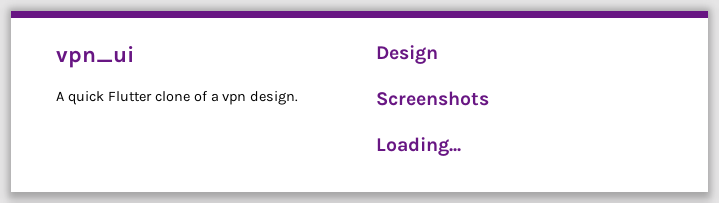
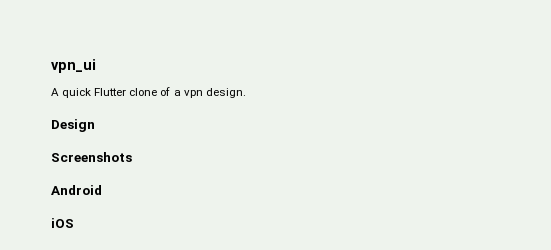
[376,137,461,156] Loading... -> [51,185,102,195] [51,218,74,228] Android // iOS

